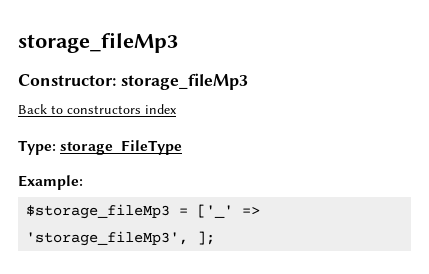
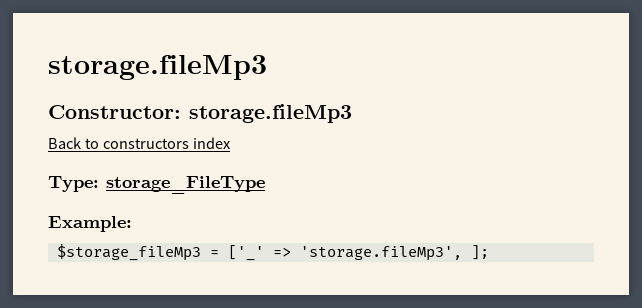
[18,32,178,53] storage_fileMp3 -> [48,55,267,80] storage.fileMp3
[120,73,248,90] storage_fileMp3 -> [189,104,352,123] storage.fileMp3
[26,231,189,246] 'storage_fileMp3', -> [299,246,462,261] 'storage.fileMp3',

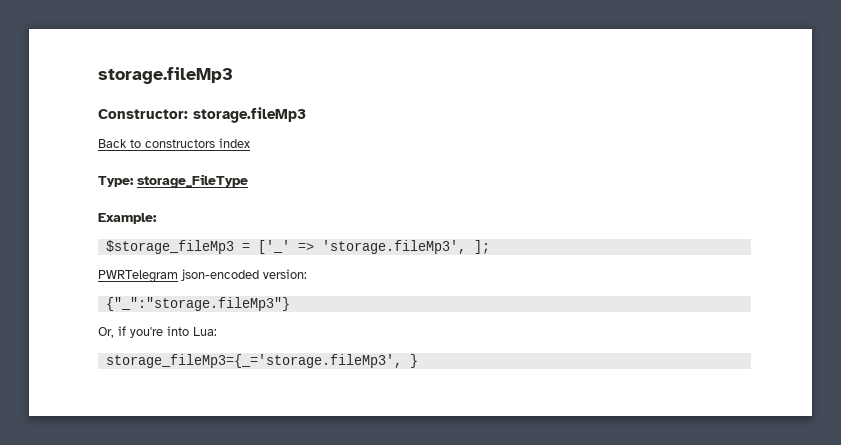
(489, 252) none -> [98,269,307,283] [105,297,290,311] [98,326,217,338] [105,354,418,368] // PWRTelegram json-encoded version: // {"_":"storage.fileMp3"} // Or, if you're into Lua: // storage_fileMp3={_='storage.fileMp3', }

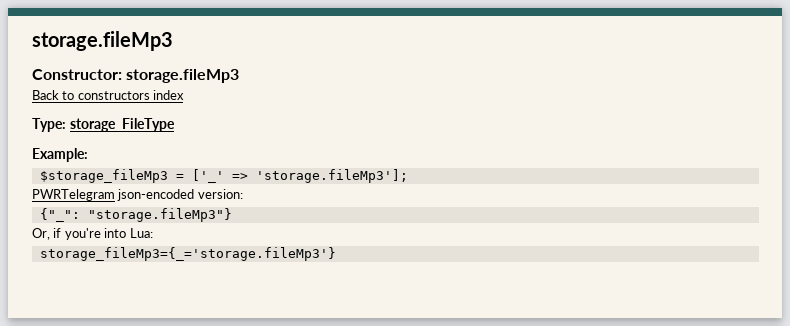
[321,240,490,254] 'storage.fileMp3', ]; -> [255,169,408,183] 'storage.fileMp3'];
[105,297,290,311] {"_":"storage.fileMp3"} -> [39,208,232,222] {"_": "storage.fileMp3"}
[105,354,418,368] storage_fileMp3={_='storage.fileMp3', } -> [39,247,336,261] storage_fileMp3={_='storage.fileMp3'}

